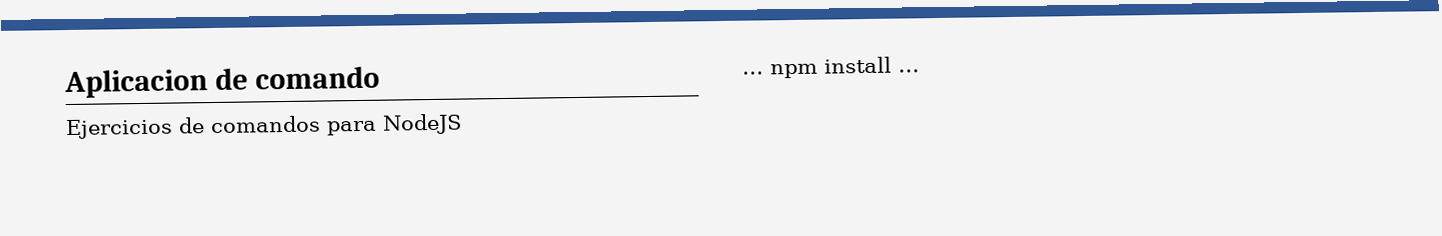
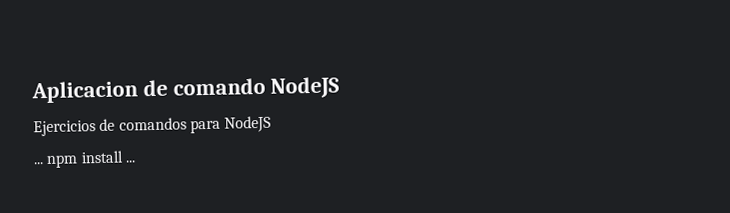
(380, 77) none -> [270,76,341,99] NodeJS

